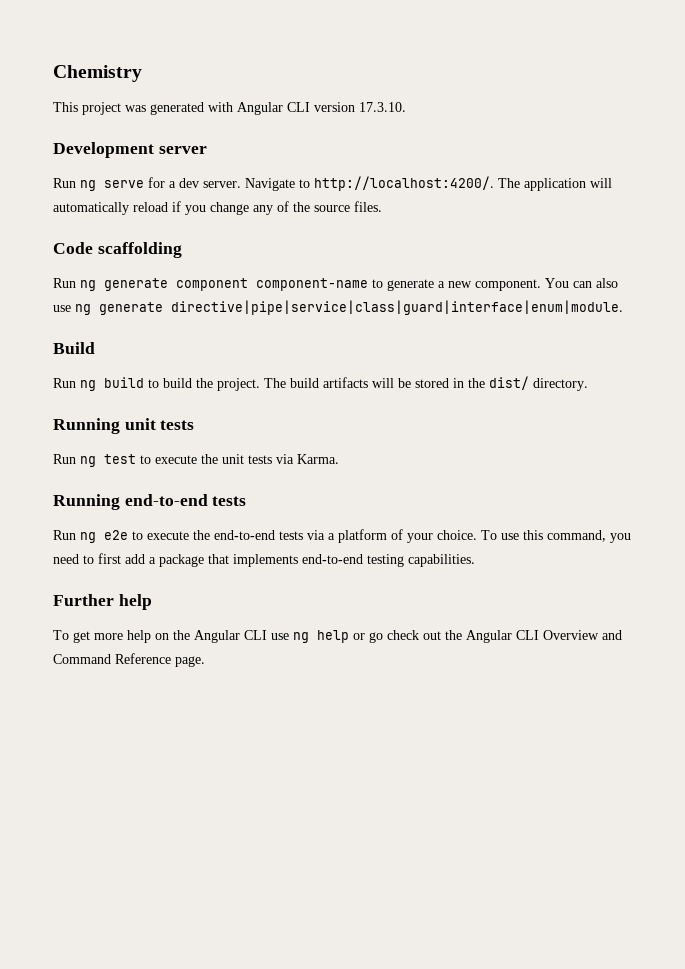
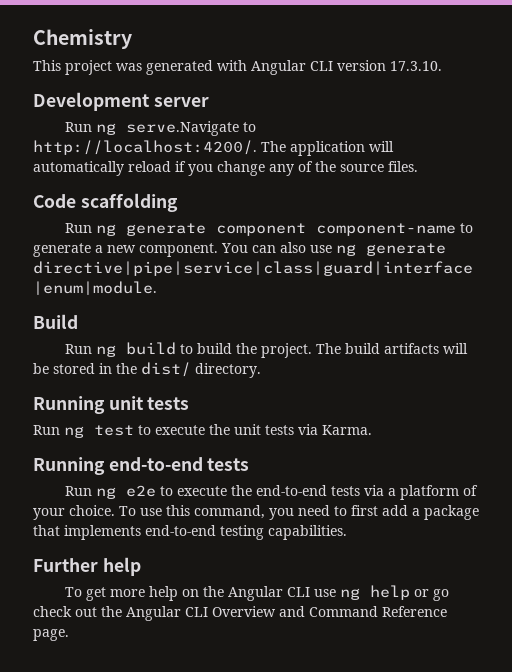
[104,177,295,191] serve for a dev server. Navigate -> [126,121,240,136] serve.Navigate

